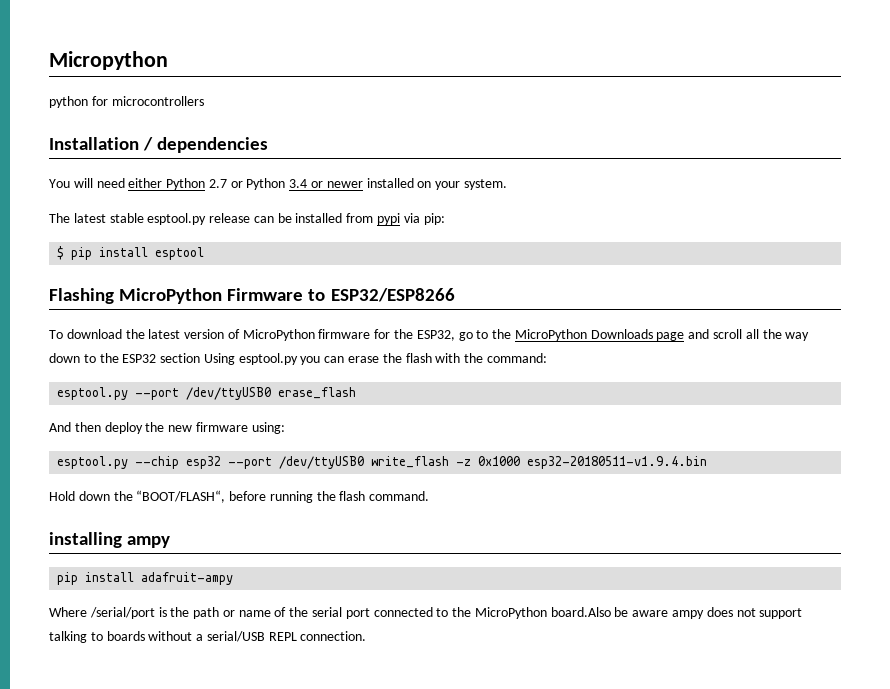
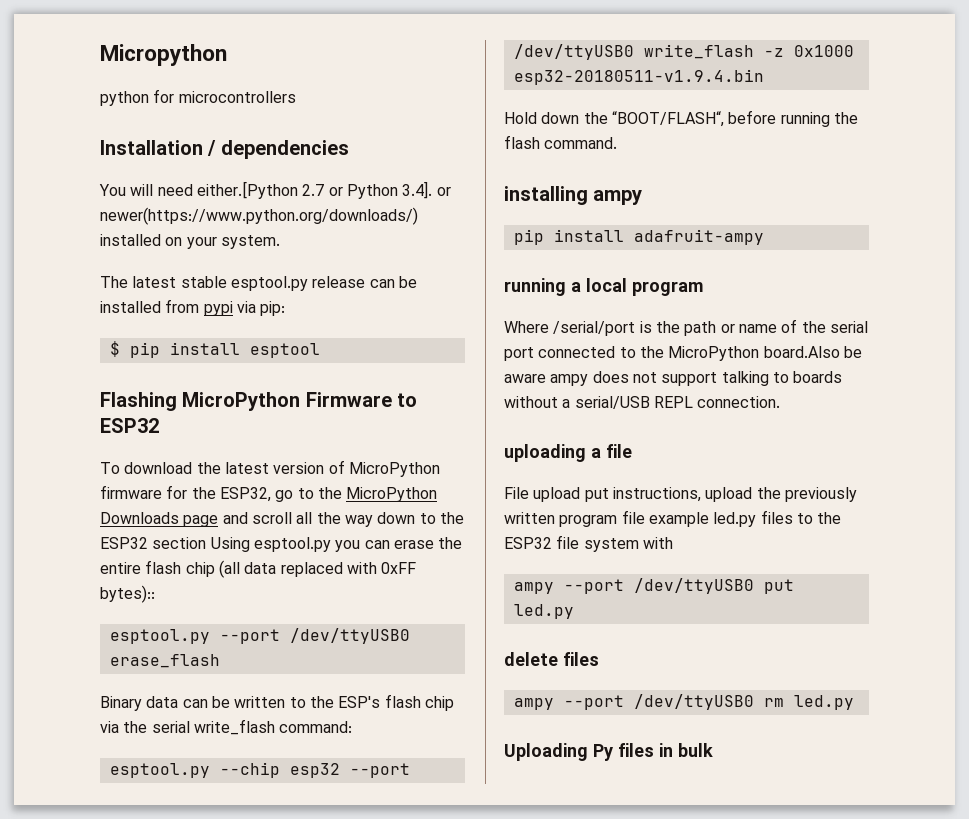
[128,178,206,190] either Python -> [196,181,298,199] either.[Python
[289,179,363,188] 3.4 or newer -> [402,181,451,199] [100,207,418,225] 3.4]. or newer(https://www.python.org/downloads/)
[330,288,455,302] ESP32/ESP8266 -> [100,418,159,433] ESP32
[405,353,547,363] [57,387,357,400] [49,422,285,434] flash with the command: // esptool.py --port /dev/ttyUSB0 erase_flash // And then deploy the new firmware using: -> [100,560,417,578] [100,585,155,603] [109,628,410,644] [109,654,220,668] [100,694,454,711] [100,719,353,735] entire flash chip (all data replaced with 0xFF bytes):: // esptool.py --port /dev/ttyUSB0 erase_flash // Binary data can be written to the ESP's flash chip via the serial write_flash command:
(234, 578) none -> [504,278,703,296] // running a local program
(367, 636) none -> [504,444,632,462] [504,487,857,502] [504,510,842,527] [504,535,673,552] [513,578,794,594] [513,604,574,619] [504,652,599,666] [513,694,854,710] [504,743,713,761] // uploading a file // File upload put instructions, upload the previously written program file example led.py files to the ESP32 file system with // ampy --port /dev/ttyUSB0 put led.py // delete files // ampy --port /dev/ttyUSB0 rm led.py // Uploading Py files in bulk

